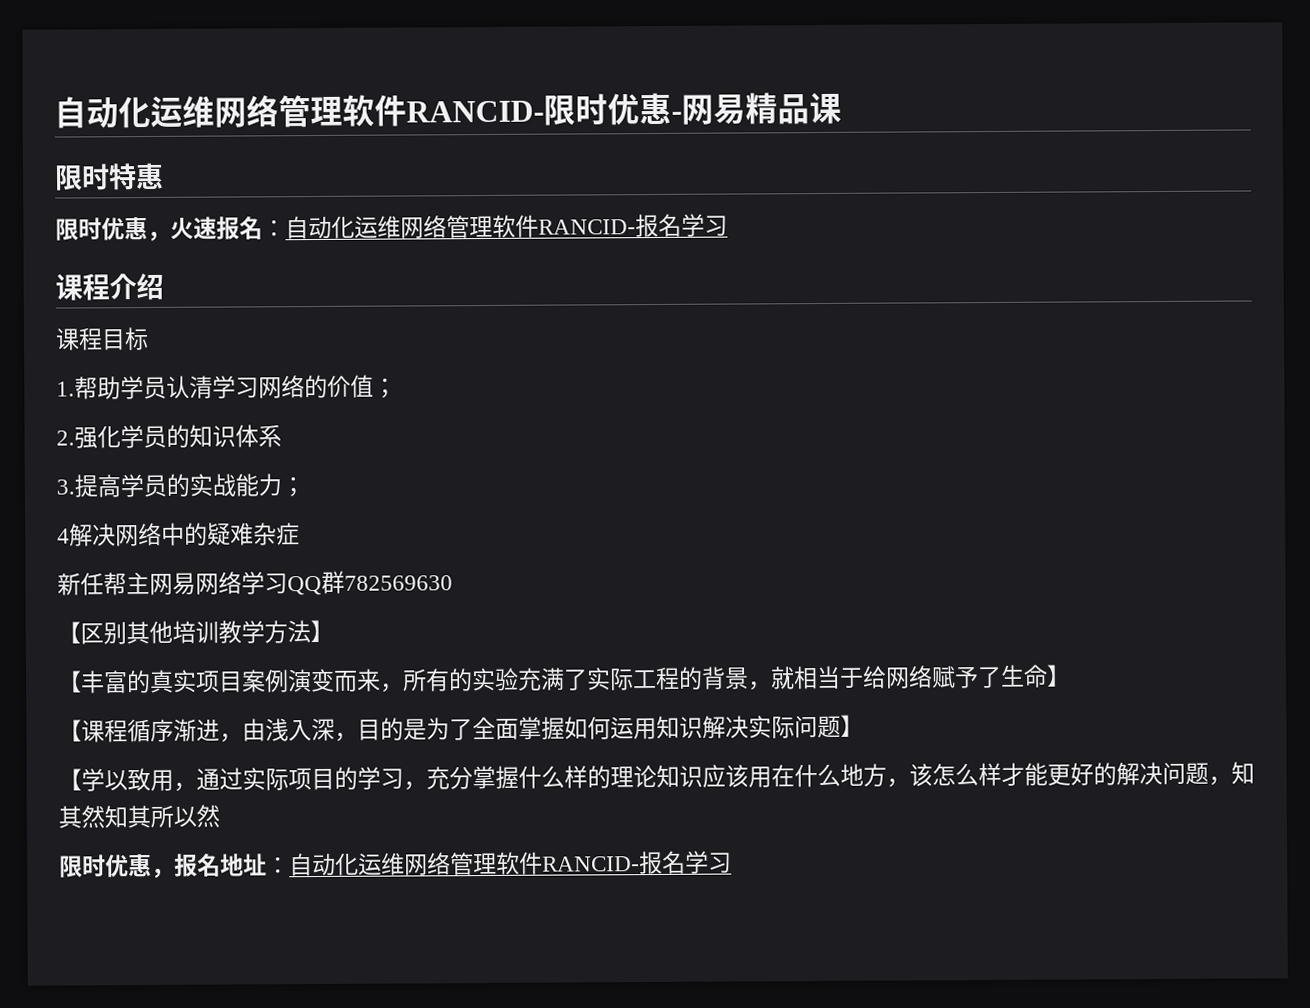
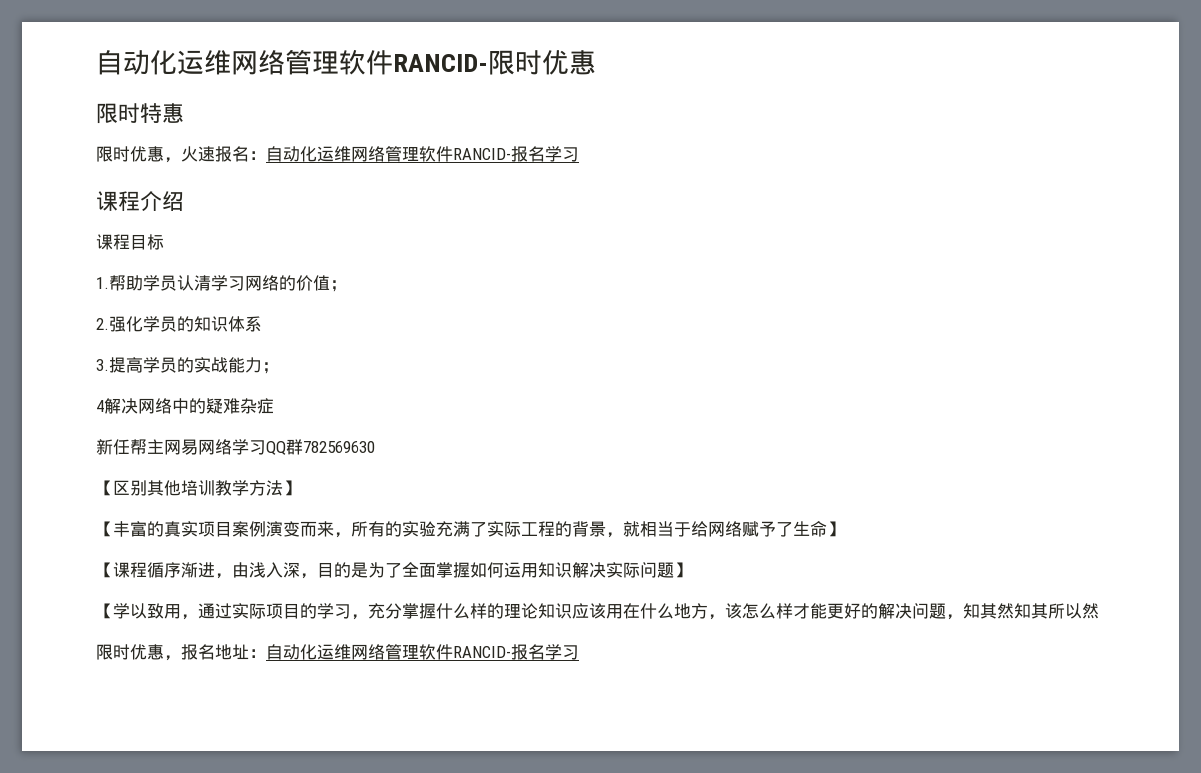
[671,91,842,125] -网易精品课 -> (596, 62) none

